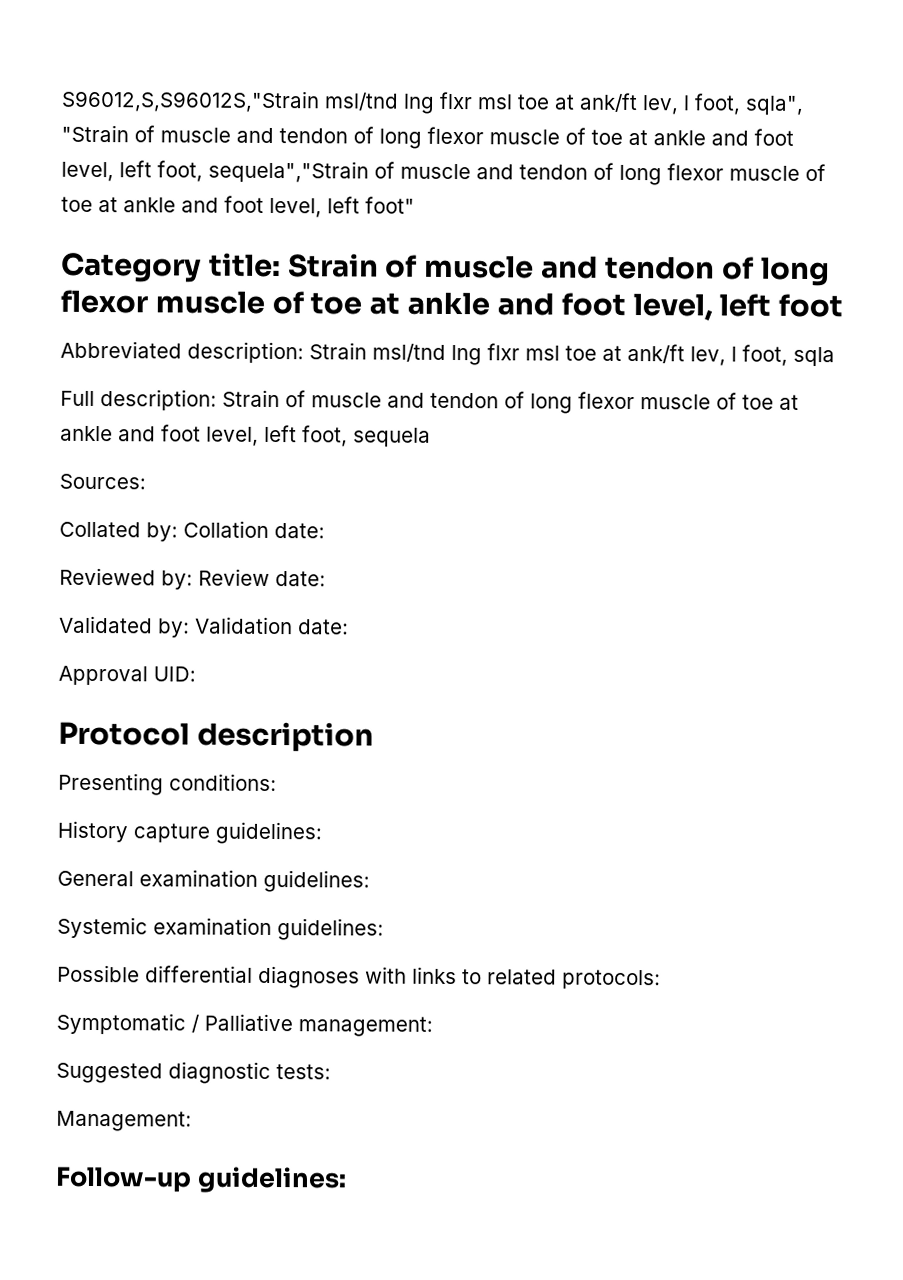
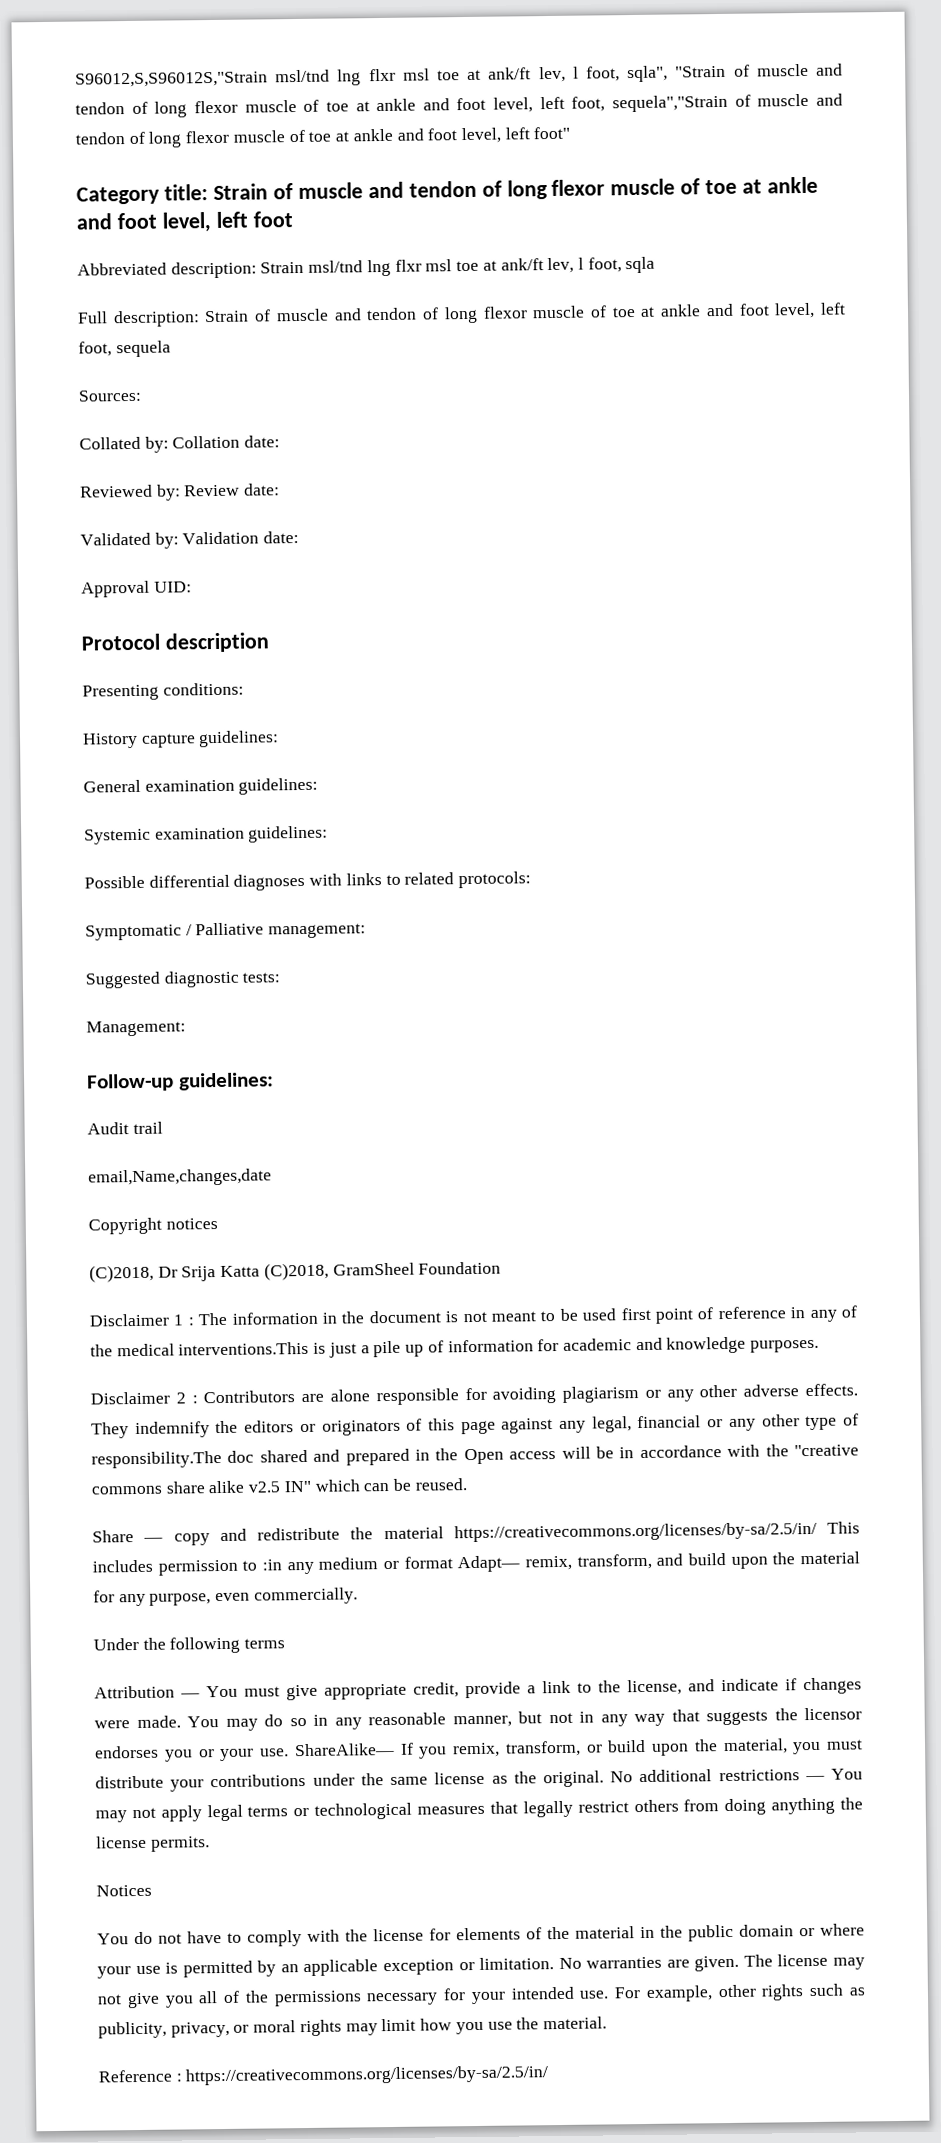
(347, 1180) none -> [87,1121,163,1135] [88,1168,272,1187] [88,1217,218,1235] [89,1261,502,1283] [89,1305,857,1327] [90,1336,820,1358] [90,1383,859,1406] [91,1413,860,1439] [91,1444,859,1469] [91,1478,467,1495] [92,1521,860,1546] [92,1551,860,1576] [93,1587,358,1607] [93,1636,286,1654] [94,1677,862,1701] [94,1707,862,1731] [94,1738,863,1762] [95,1768,863,1792] [95,1797,864,1823] [96,1835,210,1852] [96,1884,152,1897] [97,1923,865,1947] [97,1953,865,1979] [97,1983,865,2009] [98,2016,607,2039] [98,2065,549,2086] // Audit trail // email,Name,changes,date // Copyright notices // (C)2018, Dr Srija Katta (C)2018, GramSheel Foundation // Disclaimer 1 : The information in the document is not meant to be used first point of reference in any of the medical interventions.This is just a pile up of information for academic and knowledge purposes. // Disclaimer 2 : Contributors are alone responsible for avoiding plagiarism or any other adverse effects. They indemnify the editors or originators of this page against any legal, financial or any other type of responsibility.The doc shared and prepared in the Open access will be in accordance with the "creative commons share alike v2.5 IN" which can be reused. // Share — copy and redistribute the material https://creativecommons.org/licenses/by-sa/2.5/in/ This includes permission to :in any medium or format Adapt— remix, transform, and build upon the material for any purpose, even commercially. // Under the following terms // Attribution — You must give appropriate credit, provide a link to the license, and indicate if changes were made. You may do so in any reasonable manner, but not in any way that suggests the licensor endorses you or your use. ShareAlike— If you remix, transform, or build upon the material, you must distribute your contributions under the same license as the original. No additional restrictions — You may not apply legal terms or technological measures that legally restrict others from doing anything the license permits. // Notices // You do not have to comply with the license for elements of the material in the public domain or where your use is permitted by an applicable exception or limitation. No warranties are given. The license may not give you all of the permissions necessary for your intended use. For example, other rights such as publicity, privacy, or moral rights may limit how you use the material. // Reference : https://creativecommons.org/licenses/by-sa/2.5/in/

